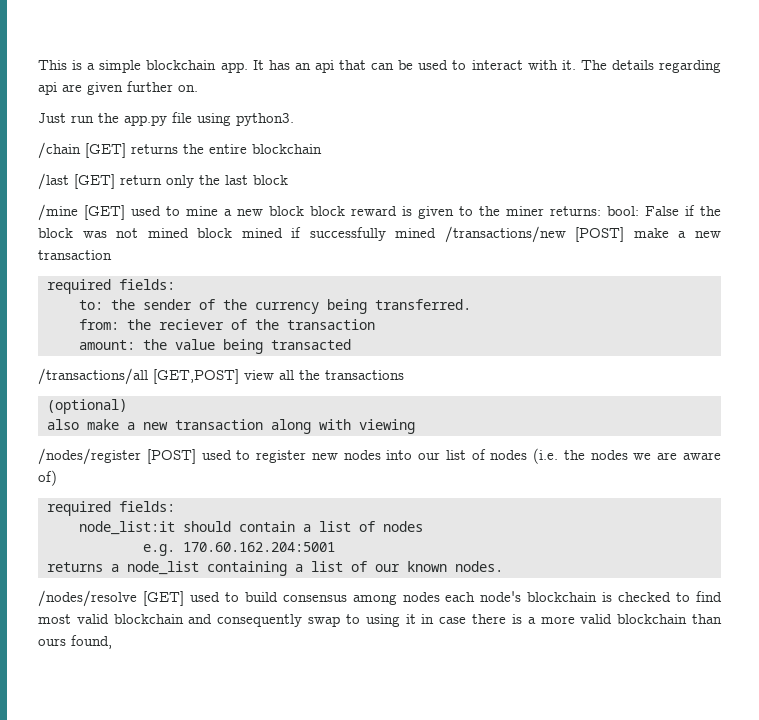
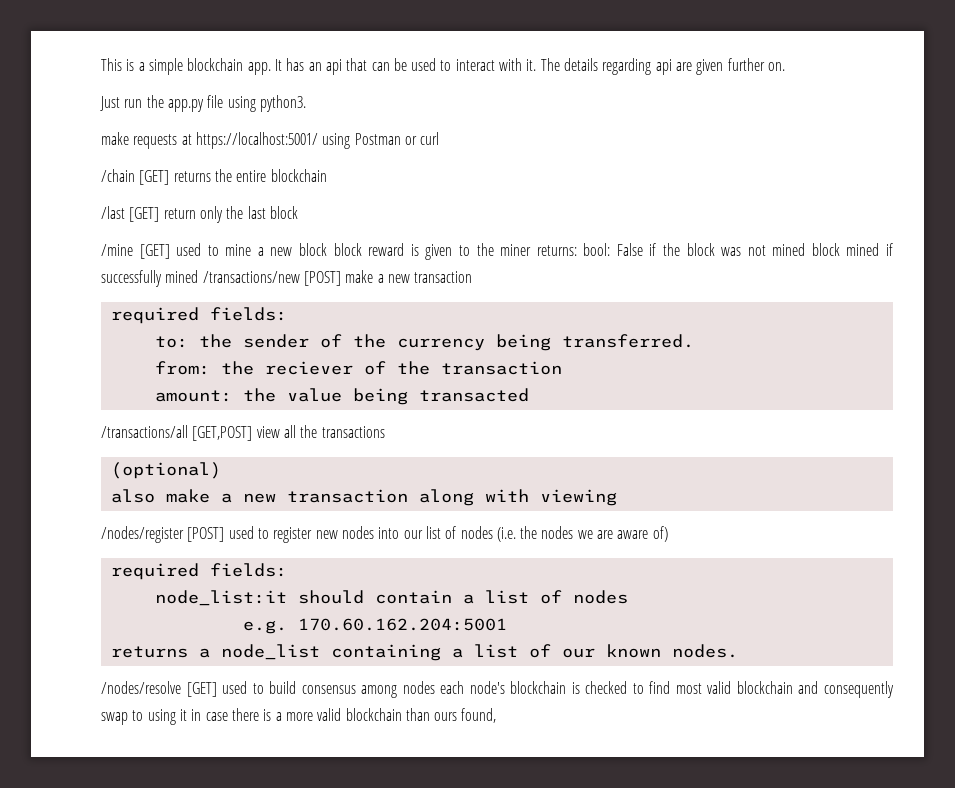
(294, 119) none -> [101,132,440,149] // make requests at https://localhost:5001/ using Postman or curl

